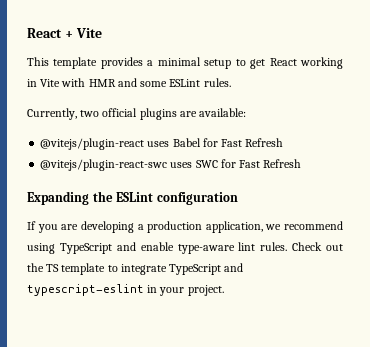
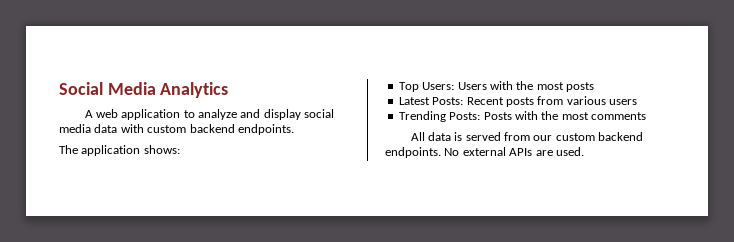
[27,28,102,38] [27,57,343,69] [27,78,231,87] [27,108,247,120] [40,138,284,150] [40,159,302,171] [27,191,238,205] [27,221,343,233] [27,242,343,254] [27,263,244,275] [27,284,224,296] React + Vite // This template provides a minimal setup to get React working in Vite with HMR and some ESLint rules. // Currently, two official plugins are available: // @vitejs/plugin-react uses Babel for Fast Refresh // @vitejs/plugin-react-swc uses SWC for Fast Refresh // Expanding the ESLint configuration // If you are developing a production application, we recommend using TypeScript and enable type-aware lint rules. Check out the TS template to integrate TypeScript and typescript-eslint in your project. -> [59,82,229,98] [84,109,335,120] [59,124,294,135] [59,145,180,156] [398,81,594,92] [398,96,637,107] [398,111,646,122] [410,132,644,141] [385,147,584,158] Social Media Analytics // A web application to analyze and display social media data with custom backend endpoints. // The application shows: // Top Users: Users with the most posts // Latest Posts: Recent posts from various users // Trending Posts: Posts with the most comments // All data is served from our custom backend endpoints. No external APIs are used.

